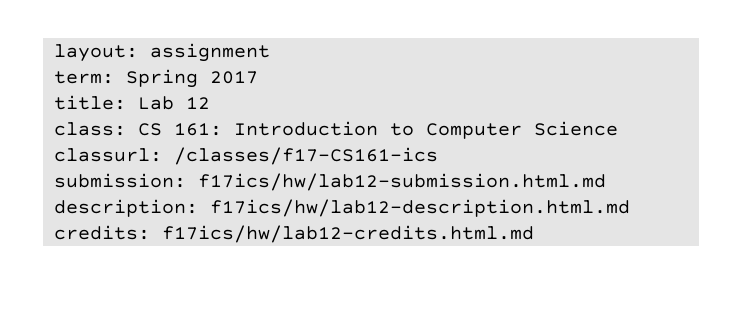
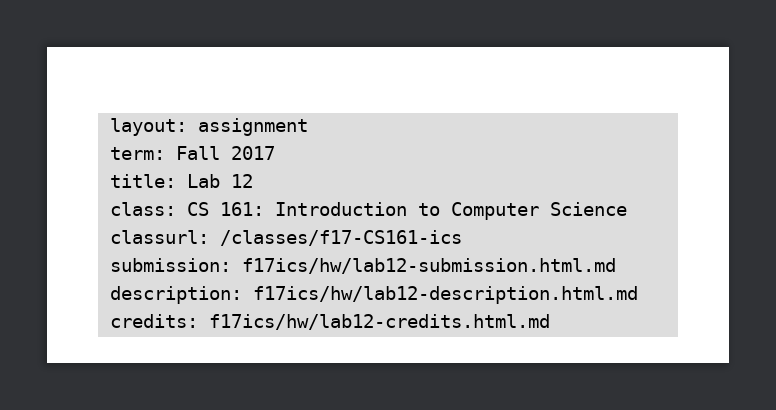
[125,69,198,88] Spring -> [176,146,220,160] Fall

